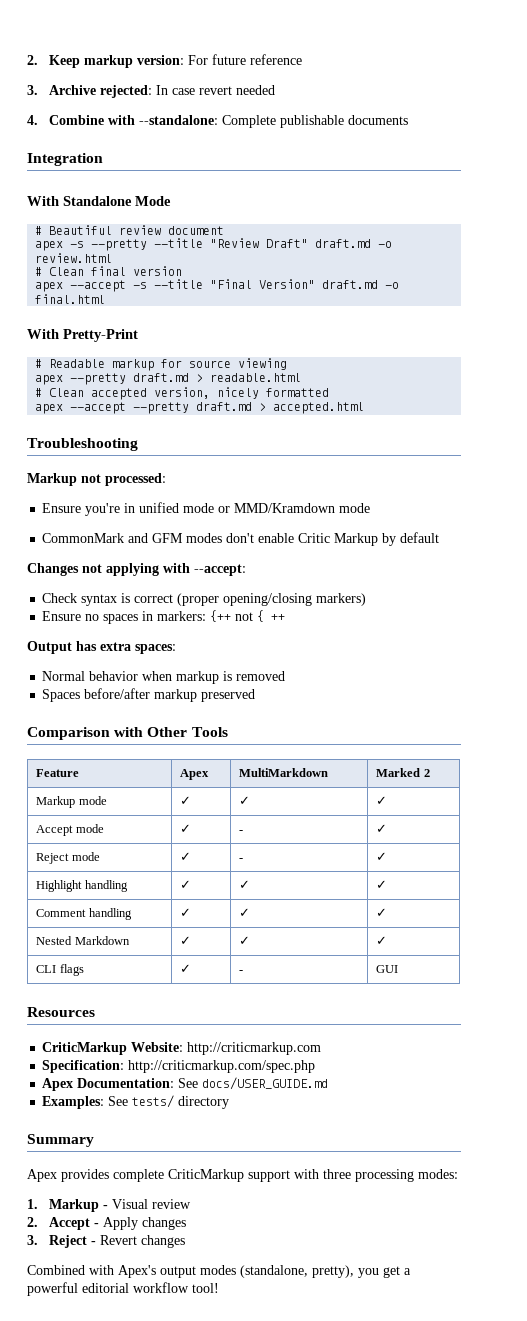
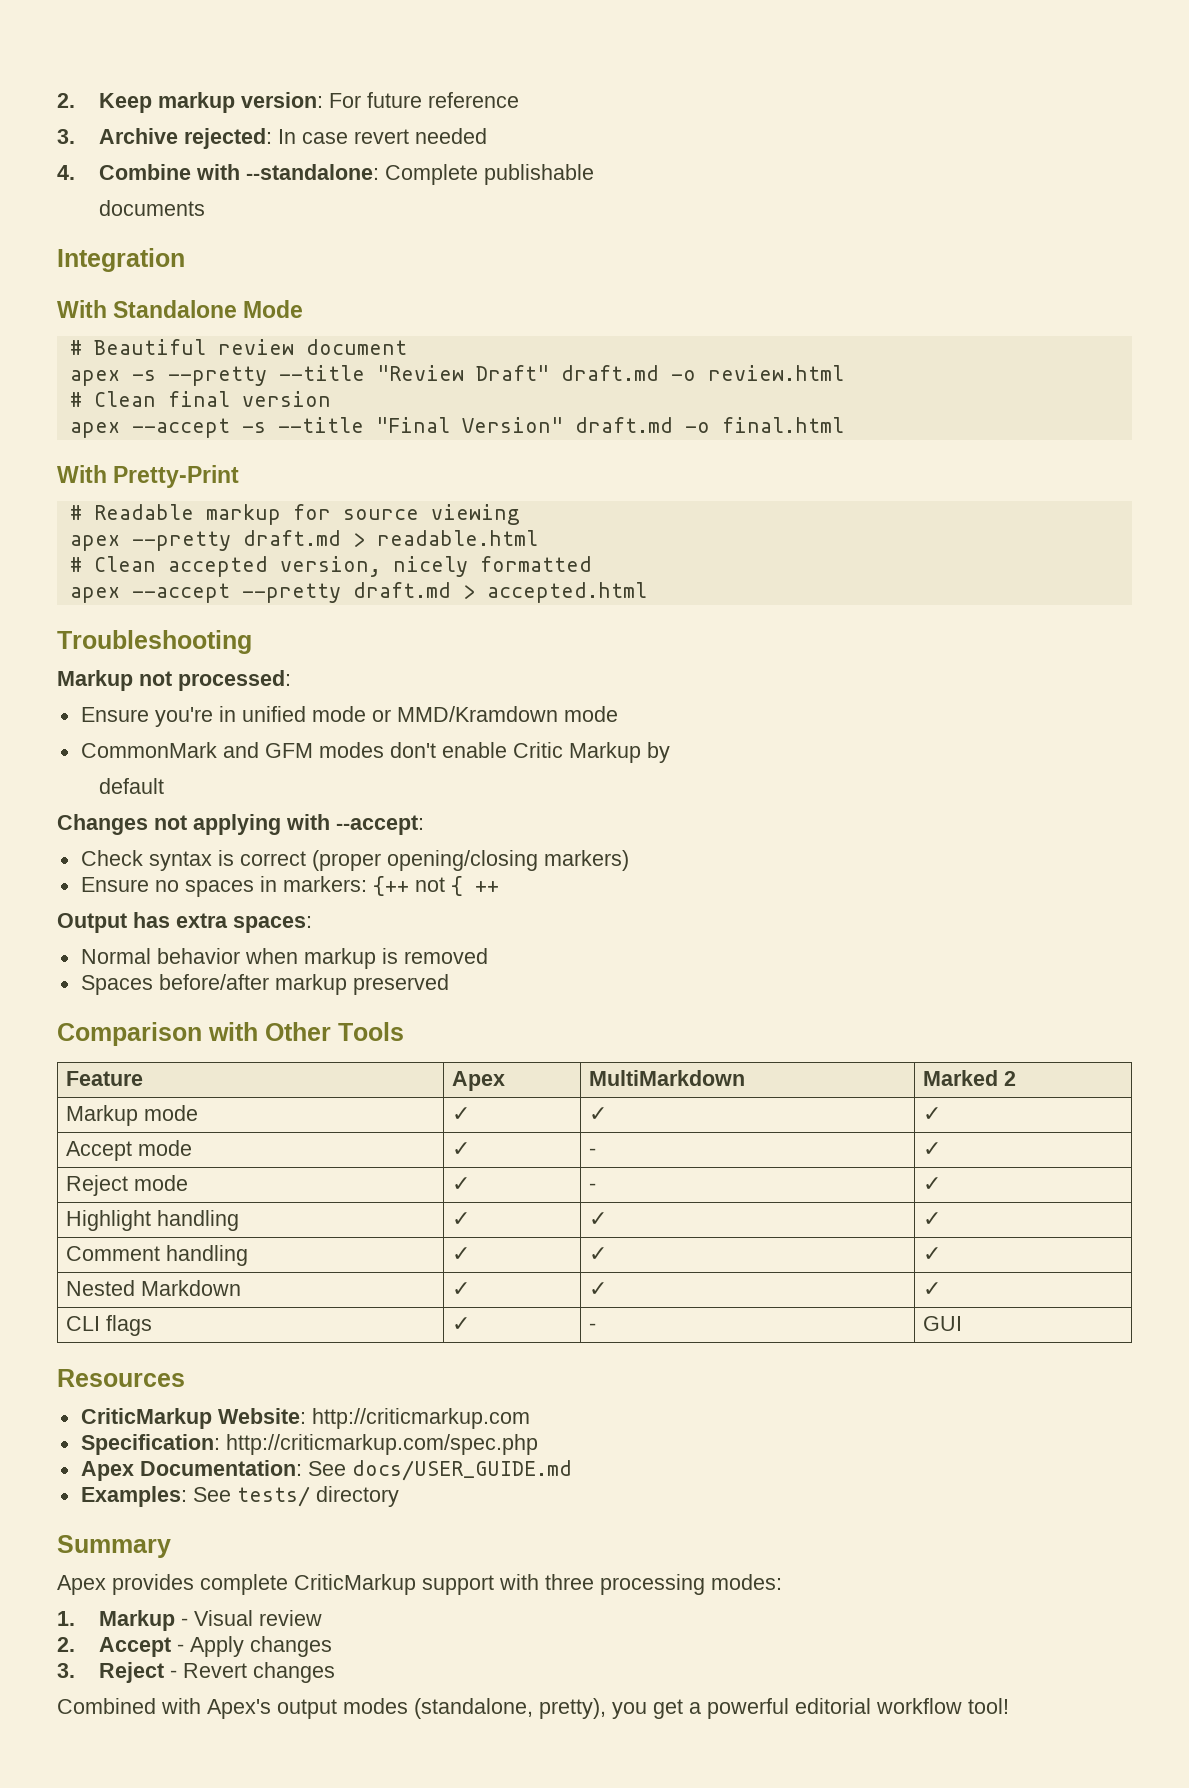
(345, 121) none -> (594, 174) //
(397, 539) none -> (670, 752) //

